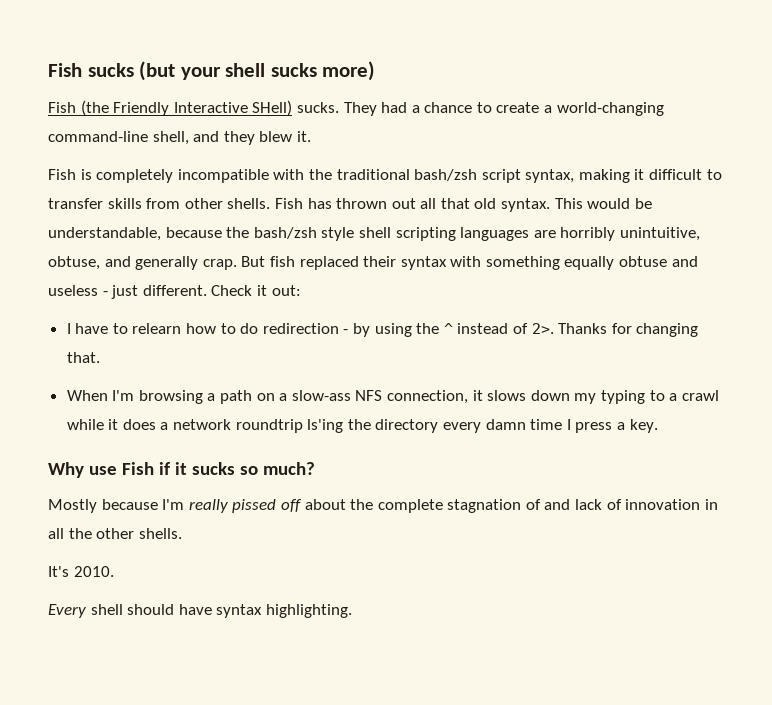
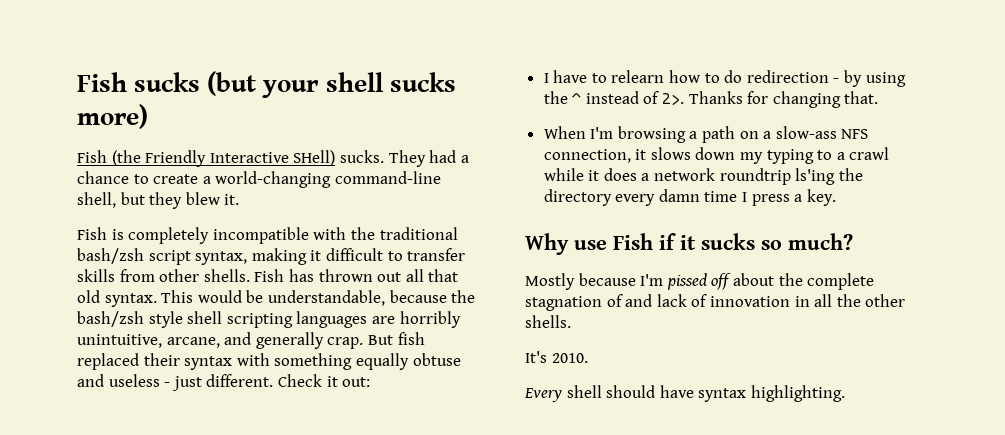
[193,131,220,142] and -> [120,192,145,205] but
[48,256,100,270] obtuse, -> [166,337,220,348] arcane,
[188,499,228,513] really -> (664, 280) none

